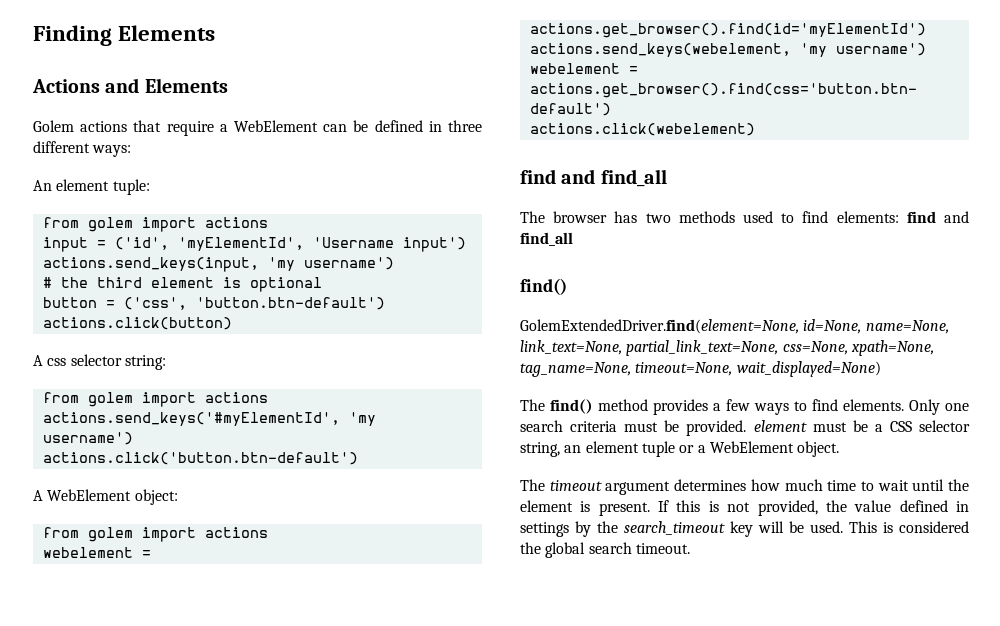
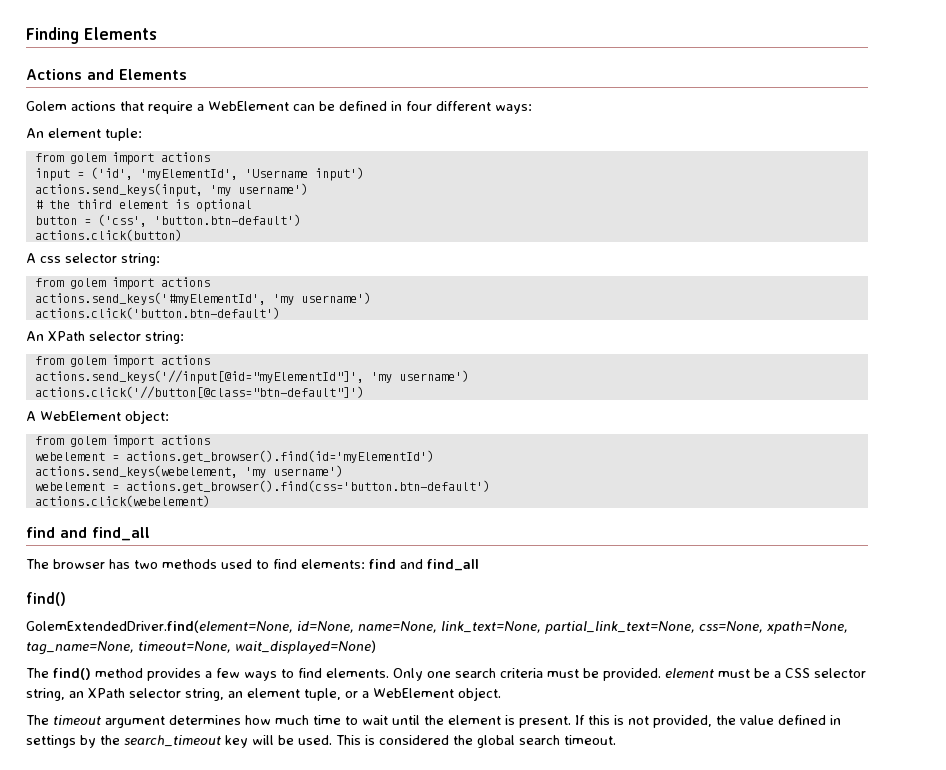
[447,120,482,132] three -> [406,101,432,111] four
(358, 458) none -> [26,331,184,344] [34,355,210,368] [34,370,469,384] [34,386,364,399] // An XPath selector string: // from golem import actions // actions.send_keys('//input[@id="myElementId"]', 'my username') // actions.click('//button[@class="btn-default"]')
[585,441,675,457] element tuple -> [88,688,341,701] XPath selector string, an element tuple,

